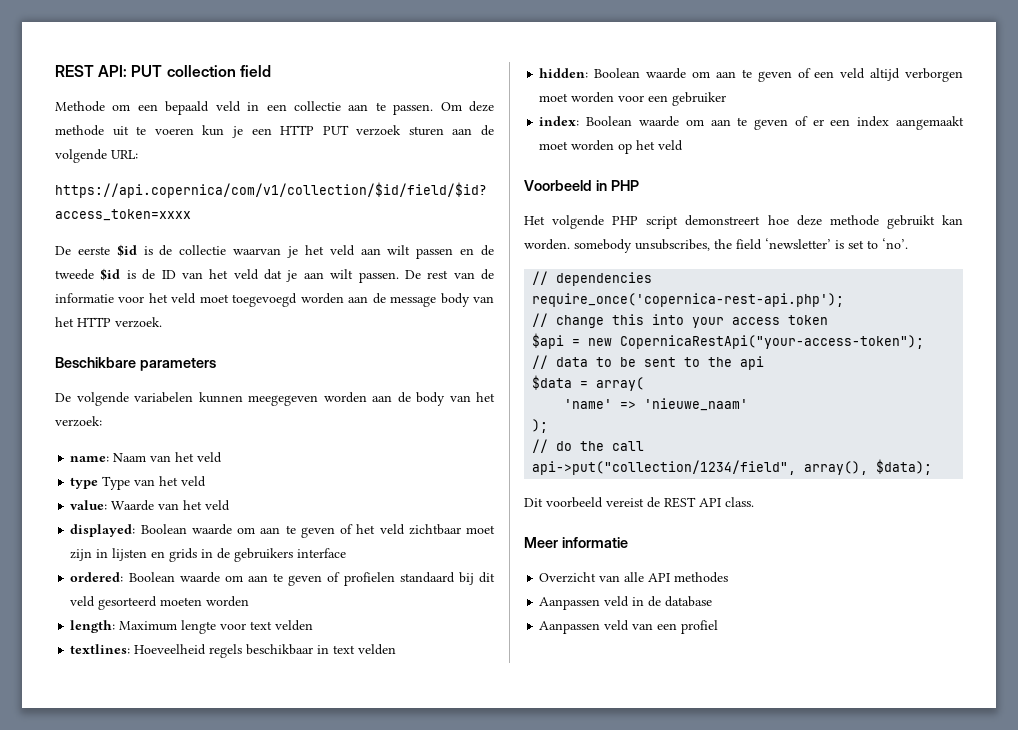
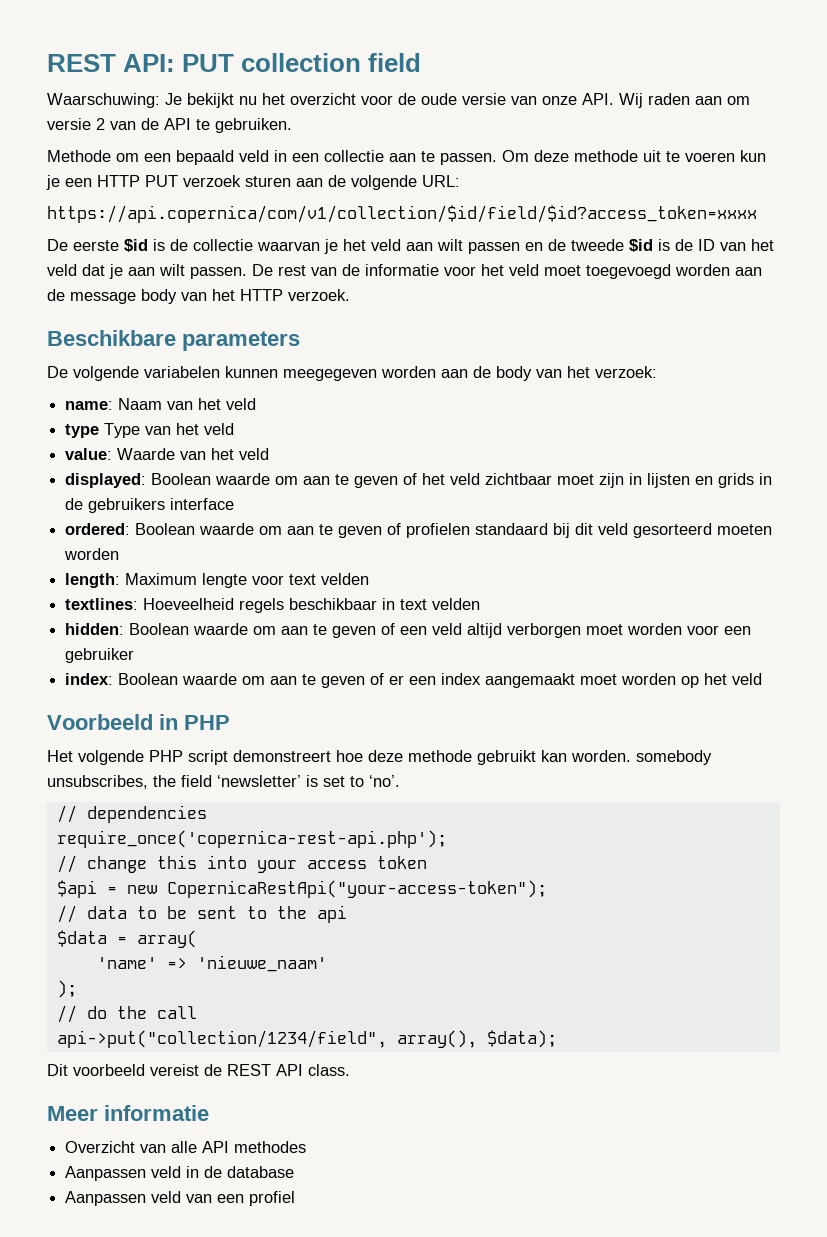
(271, 71) none -> [47,93,750,108] [47,118,292,133] // Waarschuwing: Je bekijkt nu het overzicht voor de oude versie van onze API. Wij raden aan om versie 2 van de API te gebruiken.

